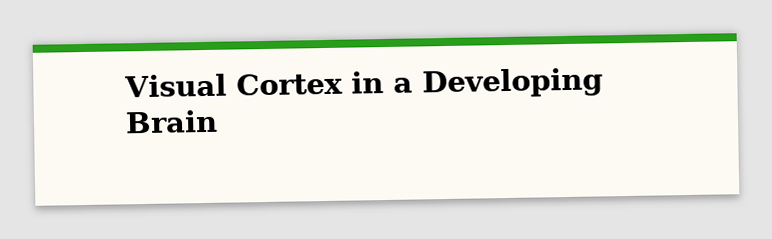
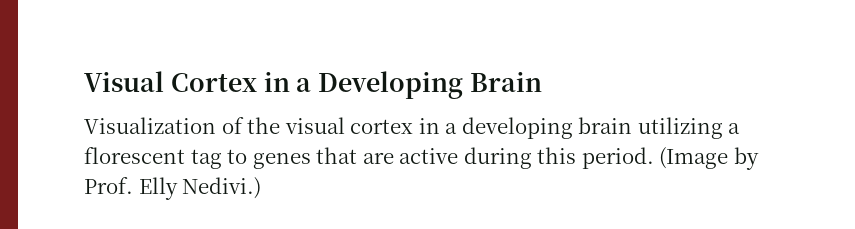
(218, 121) none -> [84,117,741,139] [84,147,759,170] [84,177,262,200] // Visualization of the visual cortex in a developing brain utilizing a florescent tag to genes that are active during this period. (Image by Prof. Elly Nedivi.)

